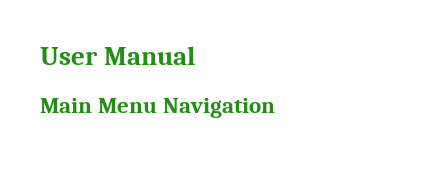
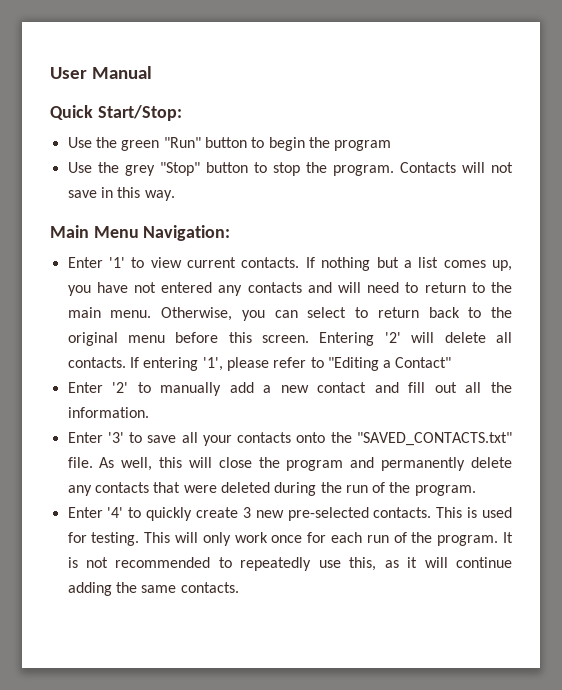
[40,98,276,118] Main Menu Navigation -> [50,105,182,121] [67,137,392,151] [67,162,513,176] [67,187,175,201] [50,225,231,241] [67,257,512,271] [67,282,512,296] [67,307,512,321] [67,332,512,346] [67,357,452,371] [67,382,513,396] [67,407,149,418] [67,432,512,446] [67,457,512,471] [67,482,476,496] [67,507,512,521] [67,532,514,546] [67,557,512,571] [67,582,239,596] Quick Start/Stop: // Use the green "Run" button to begin the program // Use the grey "Stop" button to stop the program. Contacts will not save in this way. // Main Menu Navigation: // Enter '1' to view current contacts. If nothing but a list comes up, you have not entered any contacts and will need to return to the main menu. Otherwise, you can select to return back to the original menu before this screen. Entering '2' will delete all contacts. If entering '1', please refer to "Editing a Contact" // Enter '2' to manually add a new contact and fill out all the information. // Enter '3' to save all your contacts onto the "SAVED_CONTACTS.txt" file. As well, this will close the program and permanently delete any contacts that were deleted during the run of the program. // Enter '4' to quickly create 3 new pre-selected contacts. This is used for testing. This will only work once for each run of the program. It is not recommended to repeatedly use this, as it will continue adding the same contacts.

